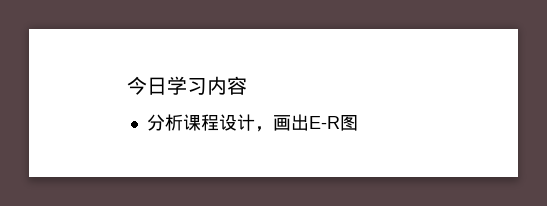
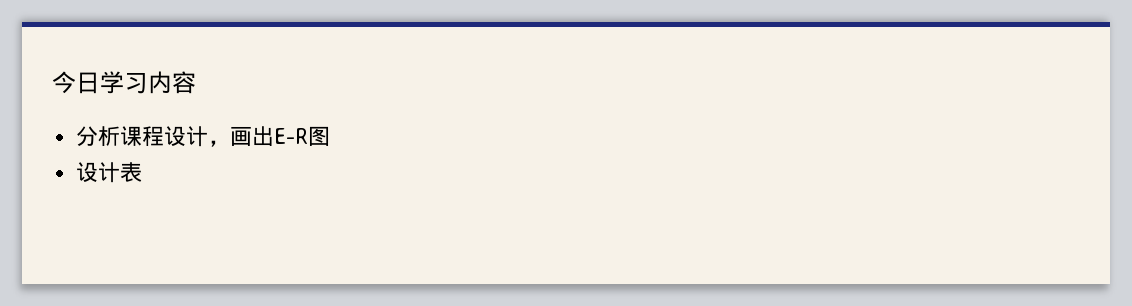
(358, 123) none -> [76,162,143,183] // 设计表

